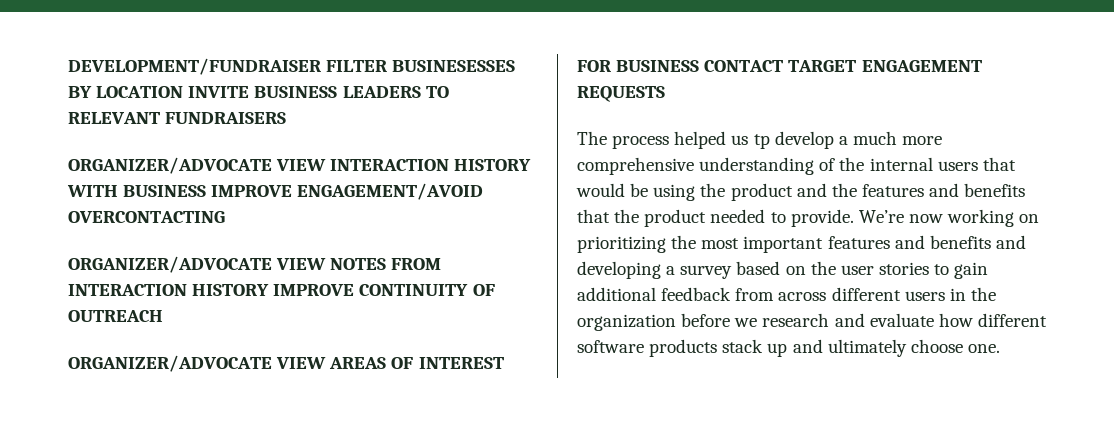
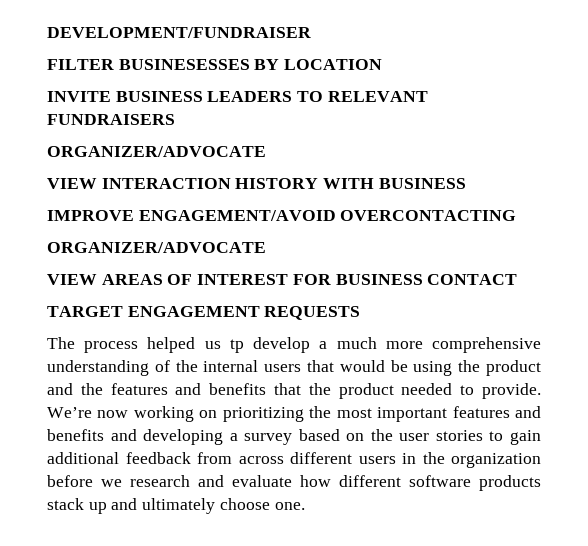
(321, 66) none -> (311, 32) //
(184, 92) none -> (383, 64) //
(272, 165) none -> (266, 151) //
(207, 191) none -> (466, 183) //
[276,258,442,270] [68,284,495,296] [68,310,163,322] [68,355,272,372] VIEW NOTES FROM INTERACTION HISTORY IMPROVE CONTINUITY OF OUTREACH // ORGANIZER/ADVOCATE -> (266, 247) //
(784, 66) none -> (518, 279) //

